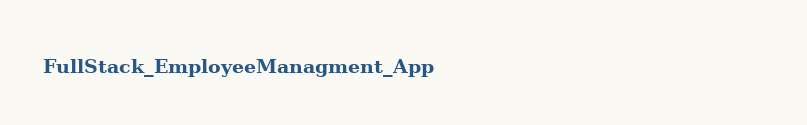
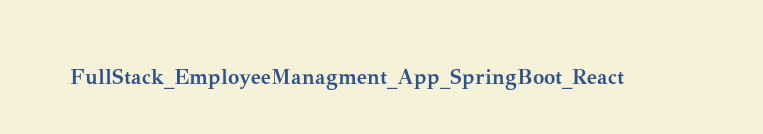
[43,59,434,77] FullStack_EmployeeManagment_App -> [70,68,624,90] FullStack_EmployeeManagment_App_SpringBoot_React

